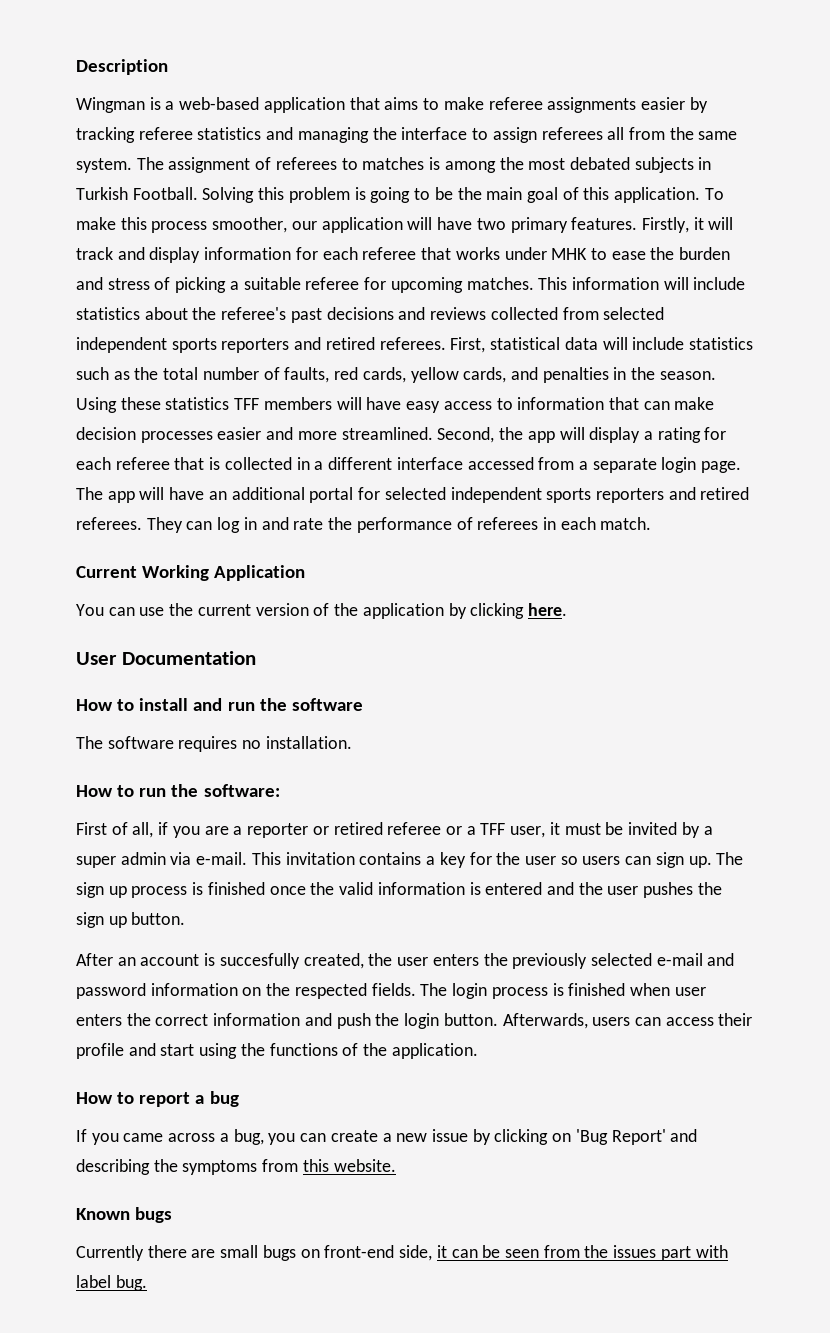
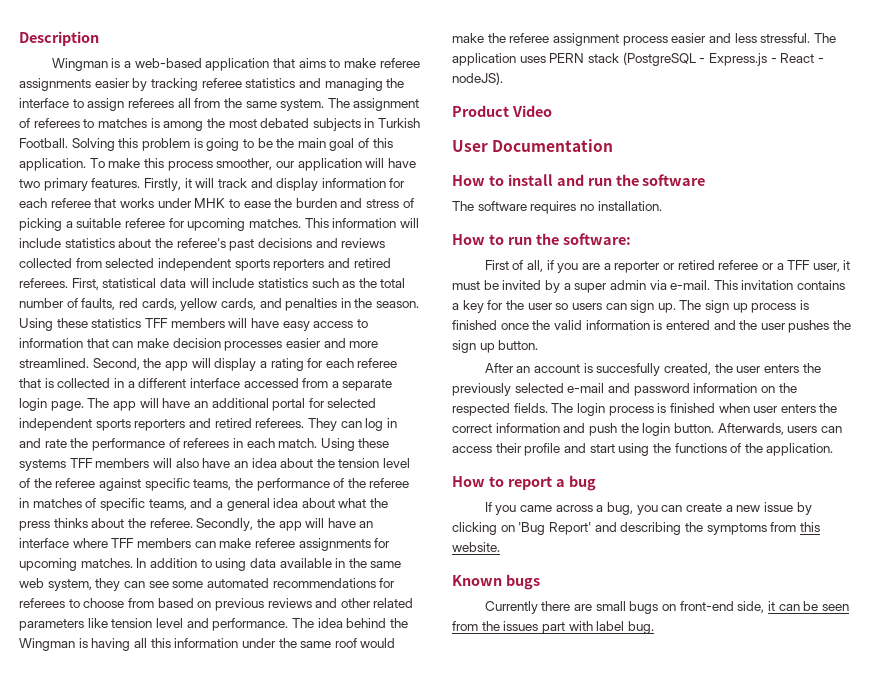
[76,565,306,581] [76,603,567,619] // Current Working Application // You can use the current version of the application by clicking here. -> [320,438,390,451] [19,458,411,471] [19,478,410,491] [19,498,389,511] [19,518,374,531] [19,538,391,551] [19,558,402,571] [19,578,396,591] [19,598,414,611] [19,618,408,631] [19,638,396,651] [452,33,836,46] [452,52,824,66] [452,72,503,85] [452,105,552,117] Using these systems TFF members will also have an idea about the tension level of the referee against specific teams, the performance of the referee in matches of specific teams, and a general idea about what the press thinks about the referee. Secondly, the app will have an interface where TFF members can make referee assignments for upcoming matches. In addition to using data available in the same web system, they can see some automated recommendations for referees to choose from based on previous reviews and other related parameters like tension level and performance. The idea behind the Wingman is having all this information under the same roof would make the referee assignment process easier and less stressful. The application uses PERN stack (PostgreSQL - Express.js - React - nodeJS). // Product Video

